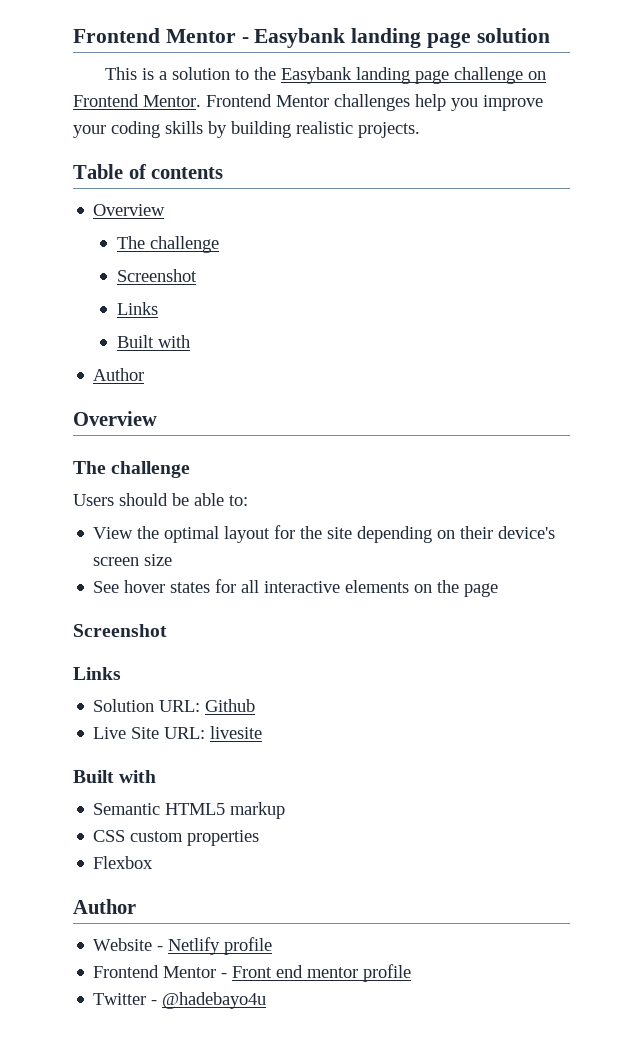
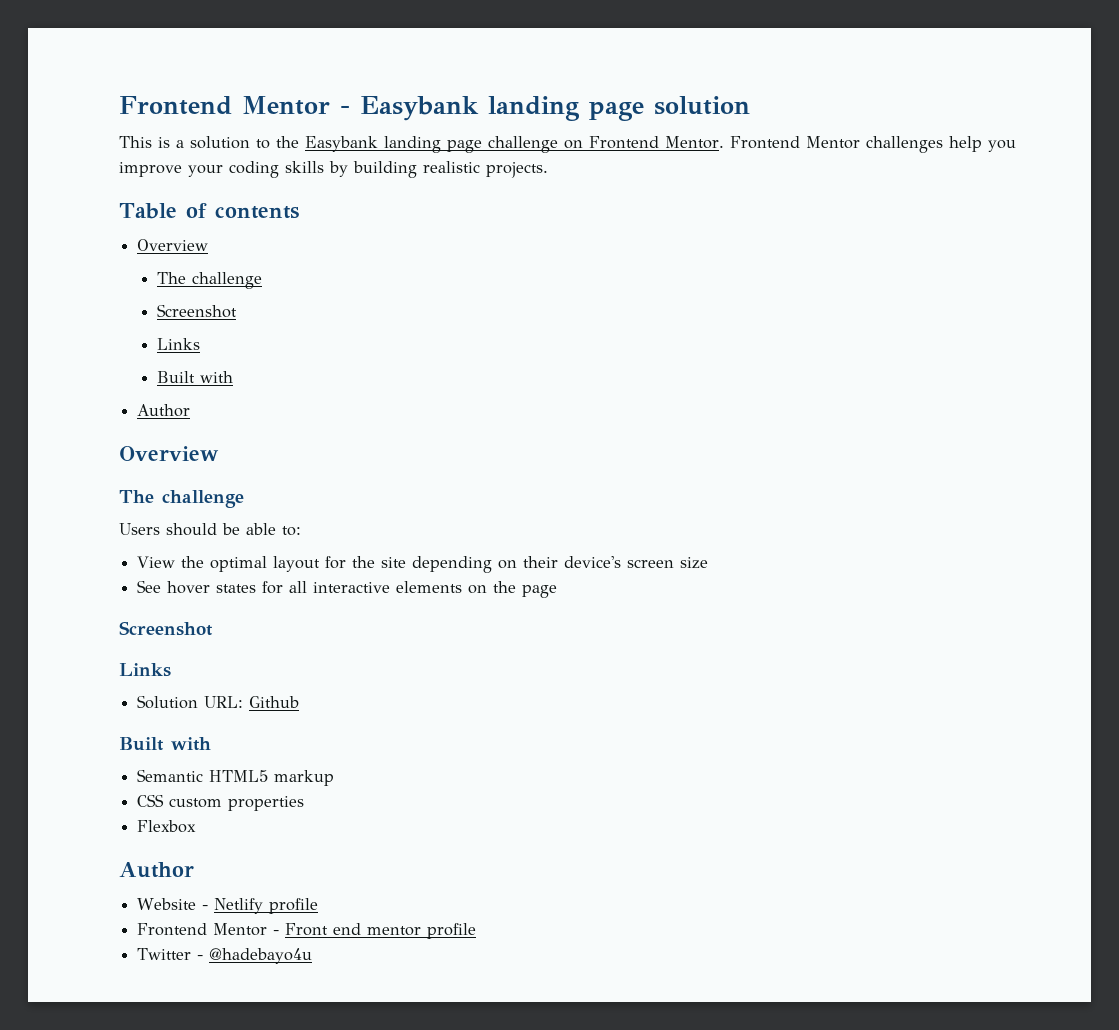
[93,726,263,739] // Live Site URL: livesite -> (300, 702) none

